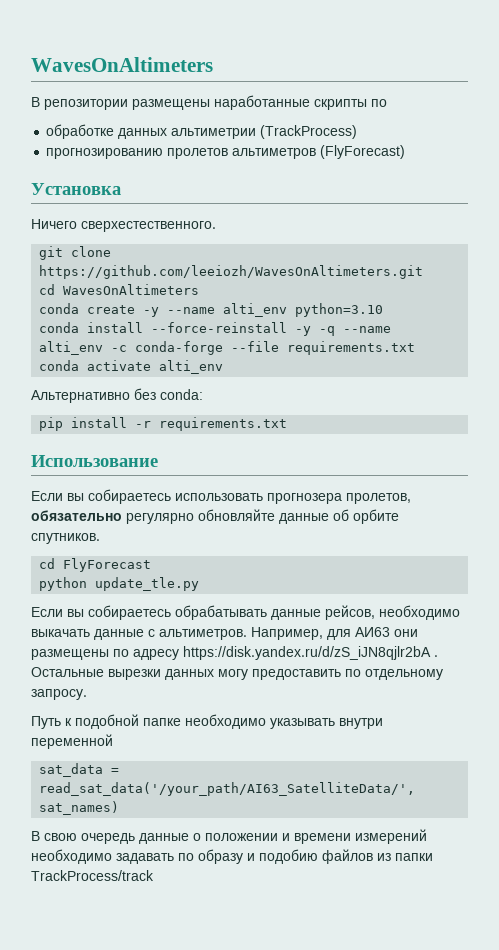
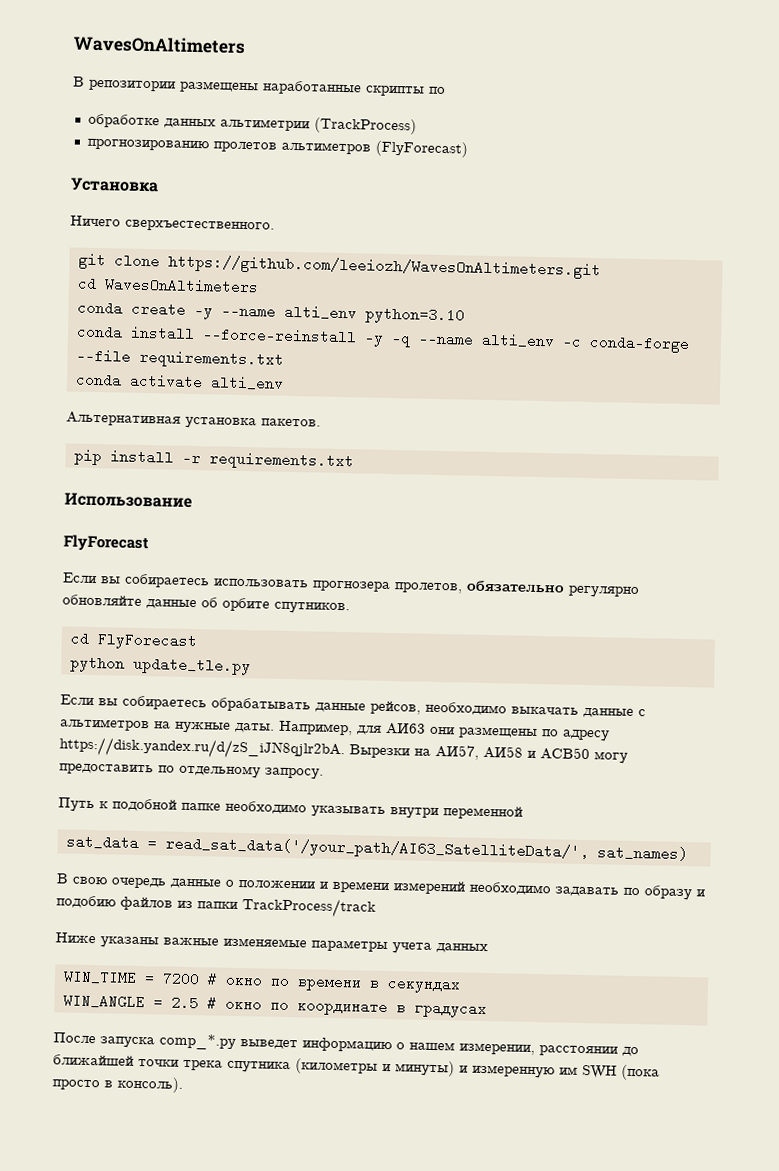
[81,221,216,232] сверхестественного. -> [125,219,275,233] сверхъестественного.
[31,388,203,403] Альтернативно без conda: -> [66,411,321,430] Альтернативная установка пакетов.
(158, 461) none -> [63,534,149,553] // FlyForecast
[159,629,247,640] альтиметров. -> [60,718,275,734] альтиметров на нужные даты.
[183,646,438,660] [31,667,214,680] https://disk.yandex.ru/d/zS_iJN8qjlr2bA . Остальные вырезки данных -> [59,736,590,761] https://disk.yandex.ru/d/zS_iJN8qjlr2bA. Вырезки на АИ57, АИ58 и АСВ50
(154, 875) none -> [55,932,488,954] [62,969,461,994] [62,993,487,1019] [53,1032,639,1057] [53,1054,660,1081] [52,1076,183,1093] // Ниже указаны важные изменяемые параметры учета данных // WIN_TIME = 7200 # окно по времени в секундах // WIN_ANGLE = 2.5 # окно по координате в градусах // После запуска comp_*.py выведет информацию о нашем измерении, расстоянии до ближайшей точки трека спутника (километры и минуты) и измеренную им SWH (пока просто в консоль).

